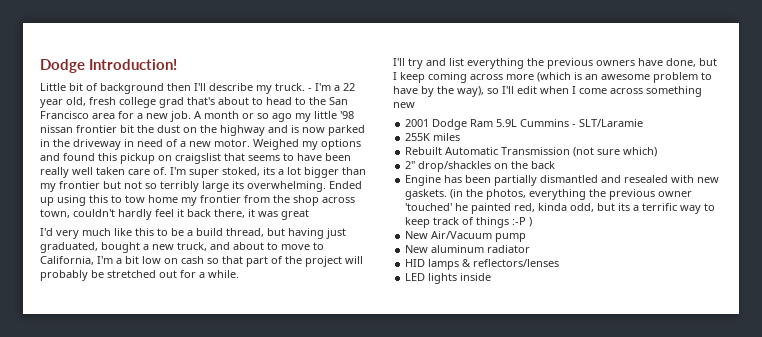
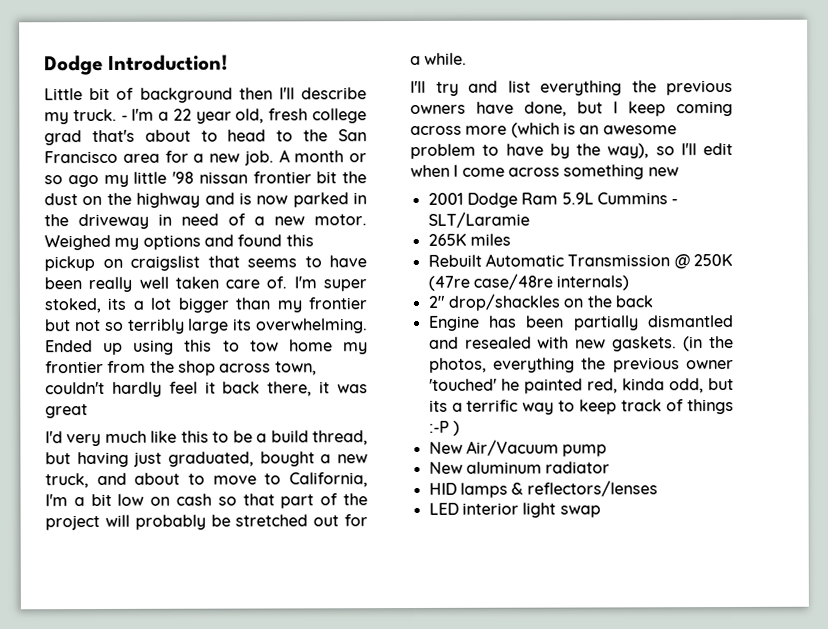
[405,133,431,141] 255K -> [427,233,467,246] 265K
[573,147,658,157] (not sure which) -> [673,253,733,270] [427,273,630,291] @ 250K (47re case/48re internals)
[428,273,492,284] lights inside -> [461,502,601,518] interior light swap

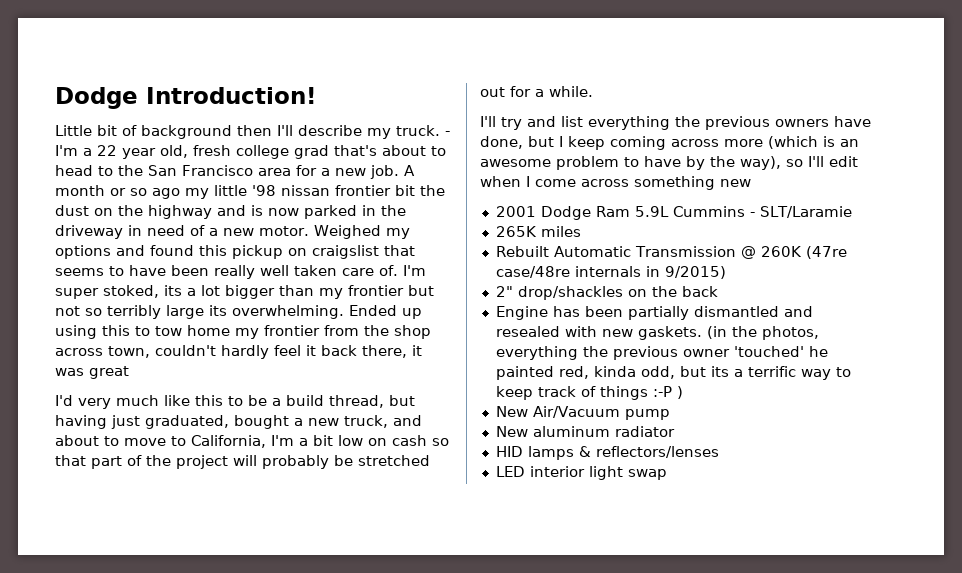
[693,253,733,267] 250K -> [760,246,802,257] 260K
[556,275,630,291] internals) -> [574,266,726,279] internals in 9/2015)

